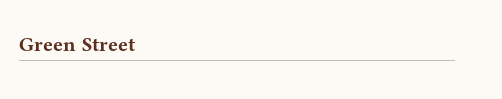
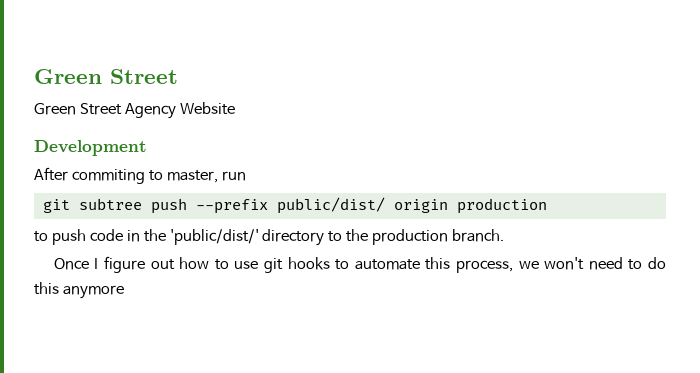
[19,38,135,51] Green Street -> [34,69,178,84] [34,102,235,119] [34,140,147,156] [34,167,246,184] [42,197,547,214] [34,229,505,246] [53,256,666,273] [34,282,124,299] Green Street // Green Street Agency Website // Development // After commiting to master, run // git subtree push --prefix public/dist/ origin production // to push code in the 'public/dist/' directory to the production branch. // Once I figure out how to use git hooks to automate this process, we won't need to do this anymore

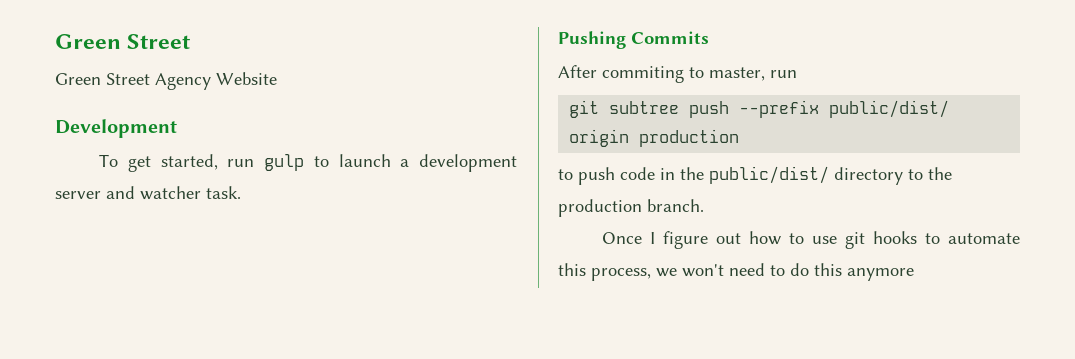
(147, 148) none -> [99,154,517,172] [55,186,241,200] [558,31,709,49] // To get started, run gulp to launch a development server and watcher task. // Pushing Commits
[169,229,259,245] 'public/dist/' -> [709,166,829,184] public/dist/

